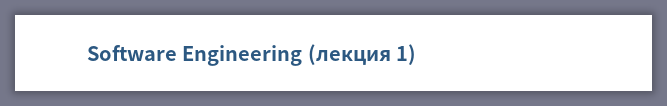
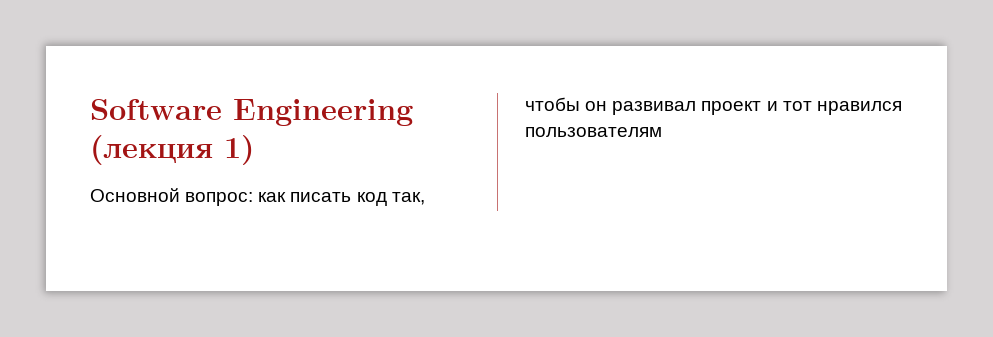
(417, 54) none -> [90,188,425,206] [525,97,902,115] [525,127,662,137] // Основной вопрос: как писать код так, чтобы он развивал проект и тот нравился пользователям

